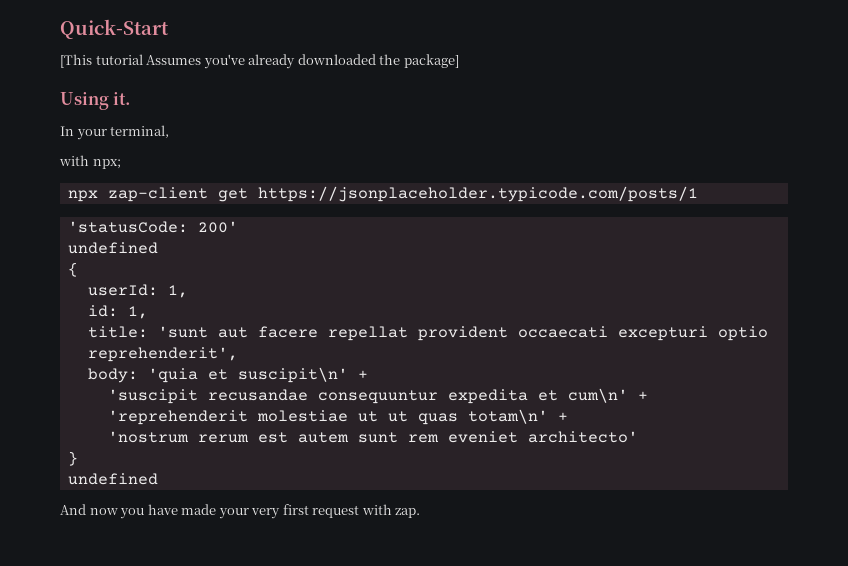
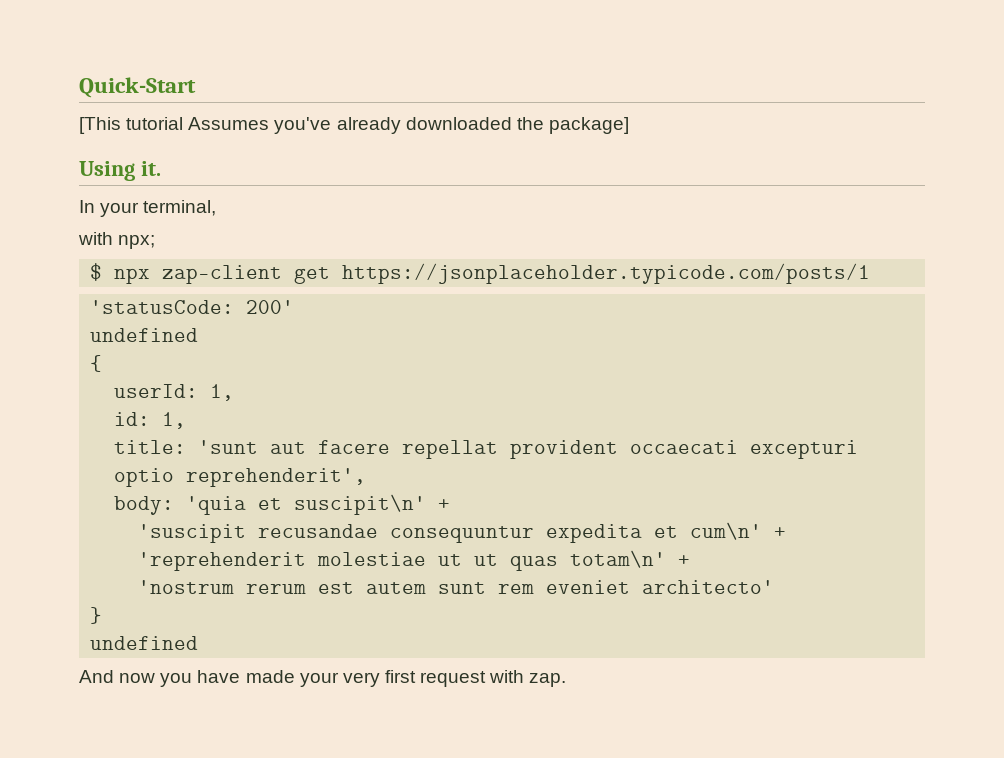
(121, 164) none -> [90,263,103,281] $

